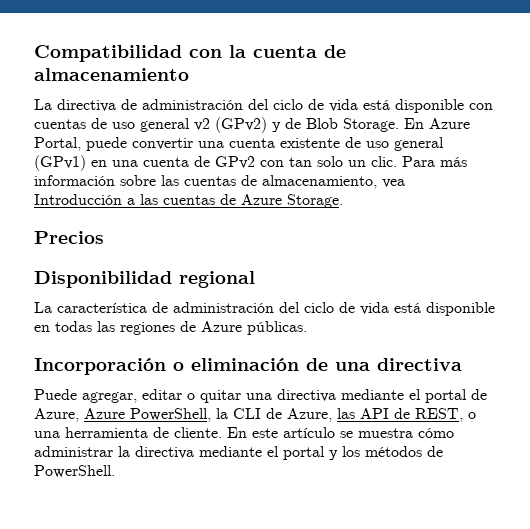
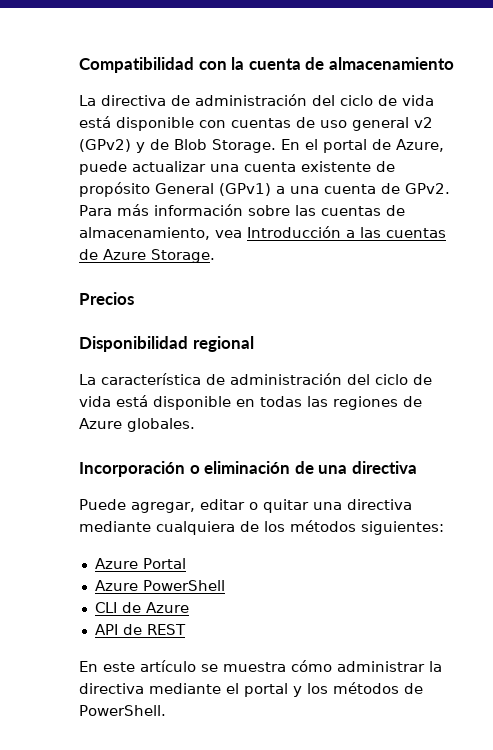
[429,118,470,129] [34,137,444,151] [34,155,397,171] Azure Portal, puede convertir una cuenta existente de uso general (GPv1) en una cuenta de GPv2 con tan solo un clic. -> [305,139,444,153] [79,161,395,175] [79,182,450,197] el portal de Azure, puede actualizar una cuenta existente de propósito General (GPv1) a una cuenta de GPv2.
[247,321,307,335] públicas. -> [127,418,195,432] globales.
[409,389,487,403] [34,408,476,422] [34,427,222,438] el portal de Azure, Azure PowerShell, la CLI de Azure, las API de REST, o una herramienta de cliente. -> [156,520,444,535] [94,558,186,569] [94,580,225,591] [94,602,189,613] [94,624,186,635] cualquiera de los métodos siguientes: // Azure Portal // Azure PowerShell // CLI de Azure // API de REST //

